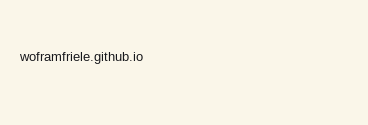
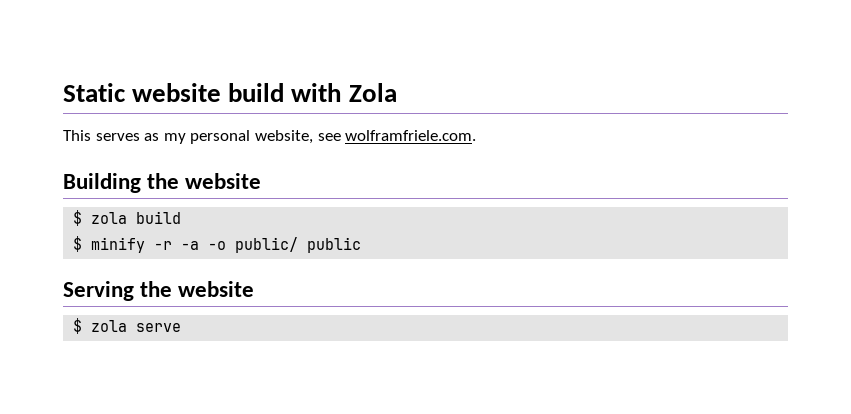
[19,52,143,64] woframfriele.github.io -> [63,83,397,102] [63,130,477,144] [63,173,262,193] [73,210,182,226] [73,236,362,253] [63,281,255,301] [73,318,182,334] Static website build with Zola // This serves as my personal website, see wolframfriele.com. // Building the website // $ zola build // $ minify -r -a -o public/ public // Serving the website // $ zola serve

